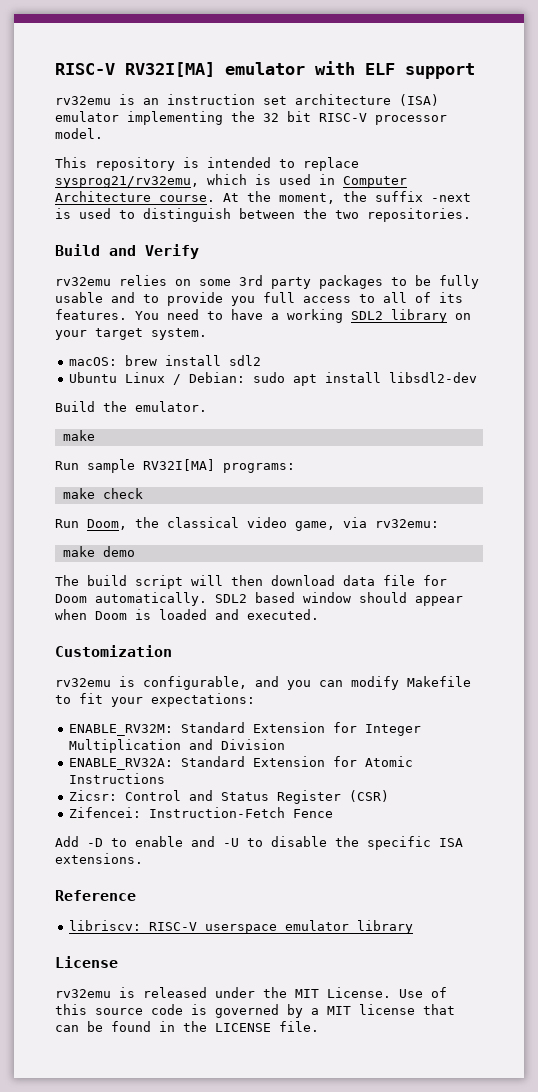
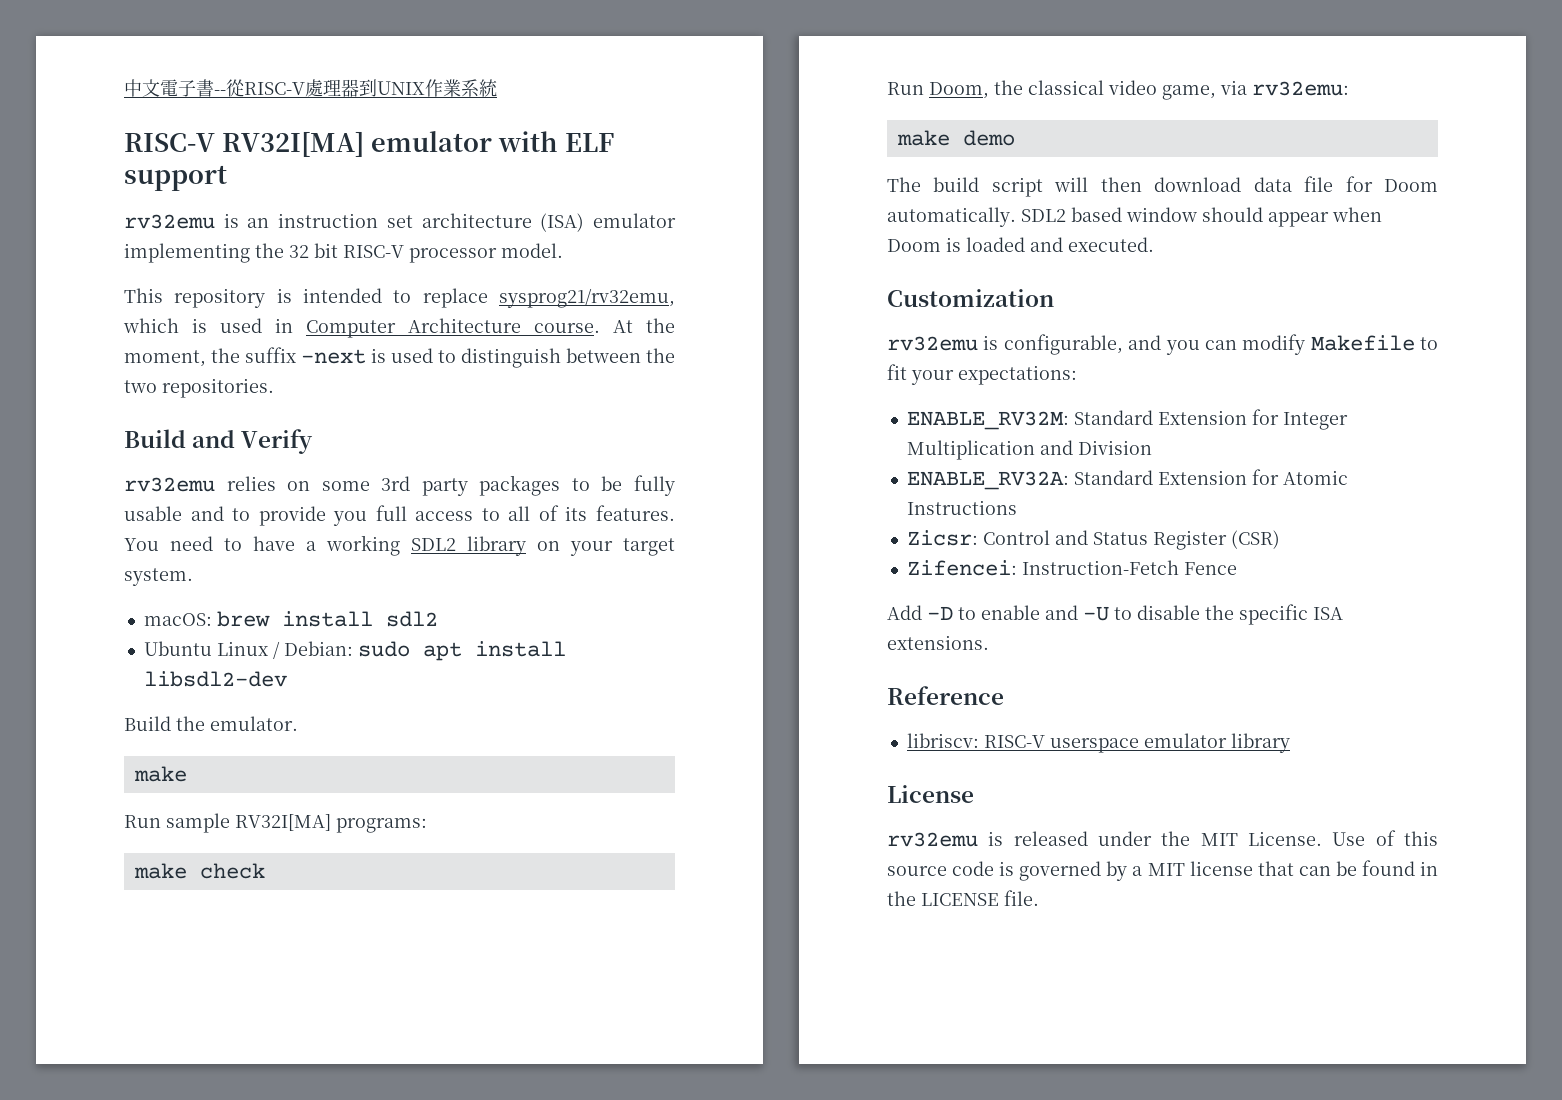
(55, 69) none -> [124,79,497,97] 中文電子書--從RISC-V處理器到UNIX作業系統 //

